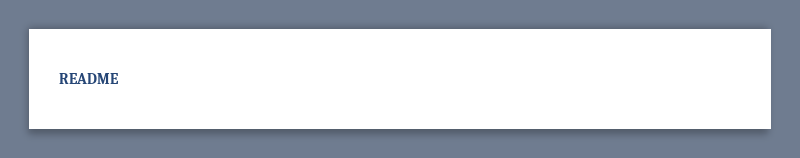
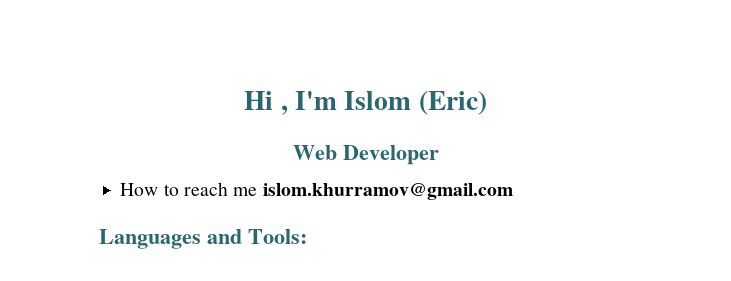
[59,73,119,84] README -> [244,91,487,115] [292,145,439,165] [120,182,513,200] [99,229,307,249] Hi , I'm Islom (Eric) // Web Developer // How to reach me islom.khurramov@gmail.com // Languages and Tools:

